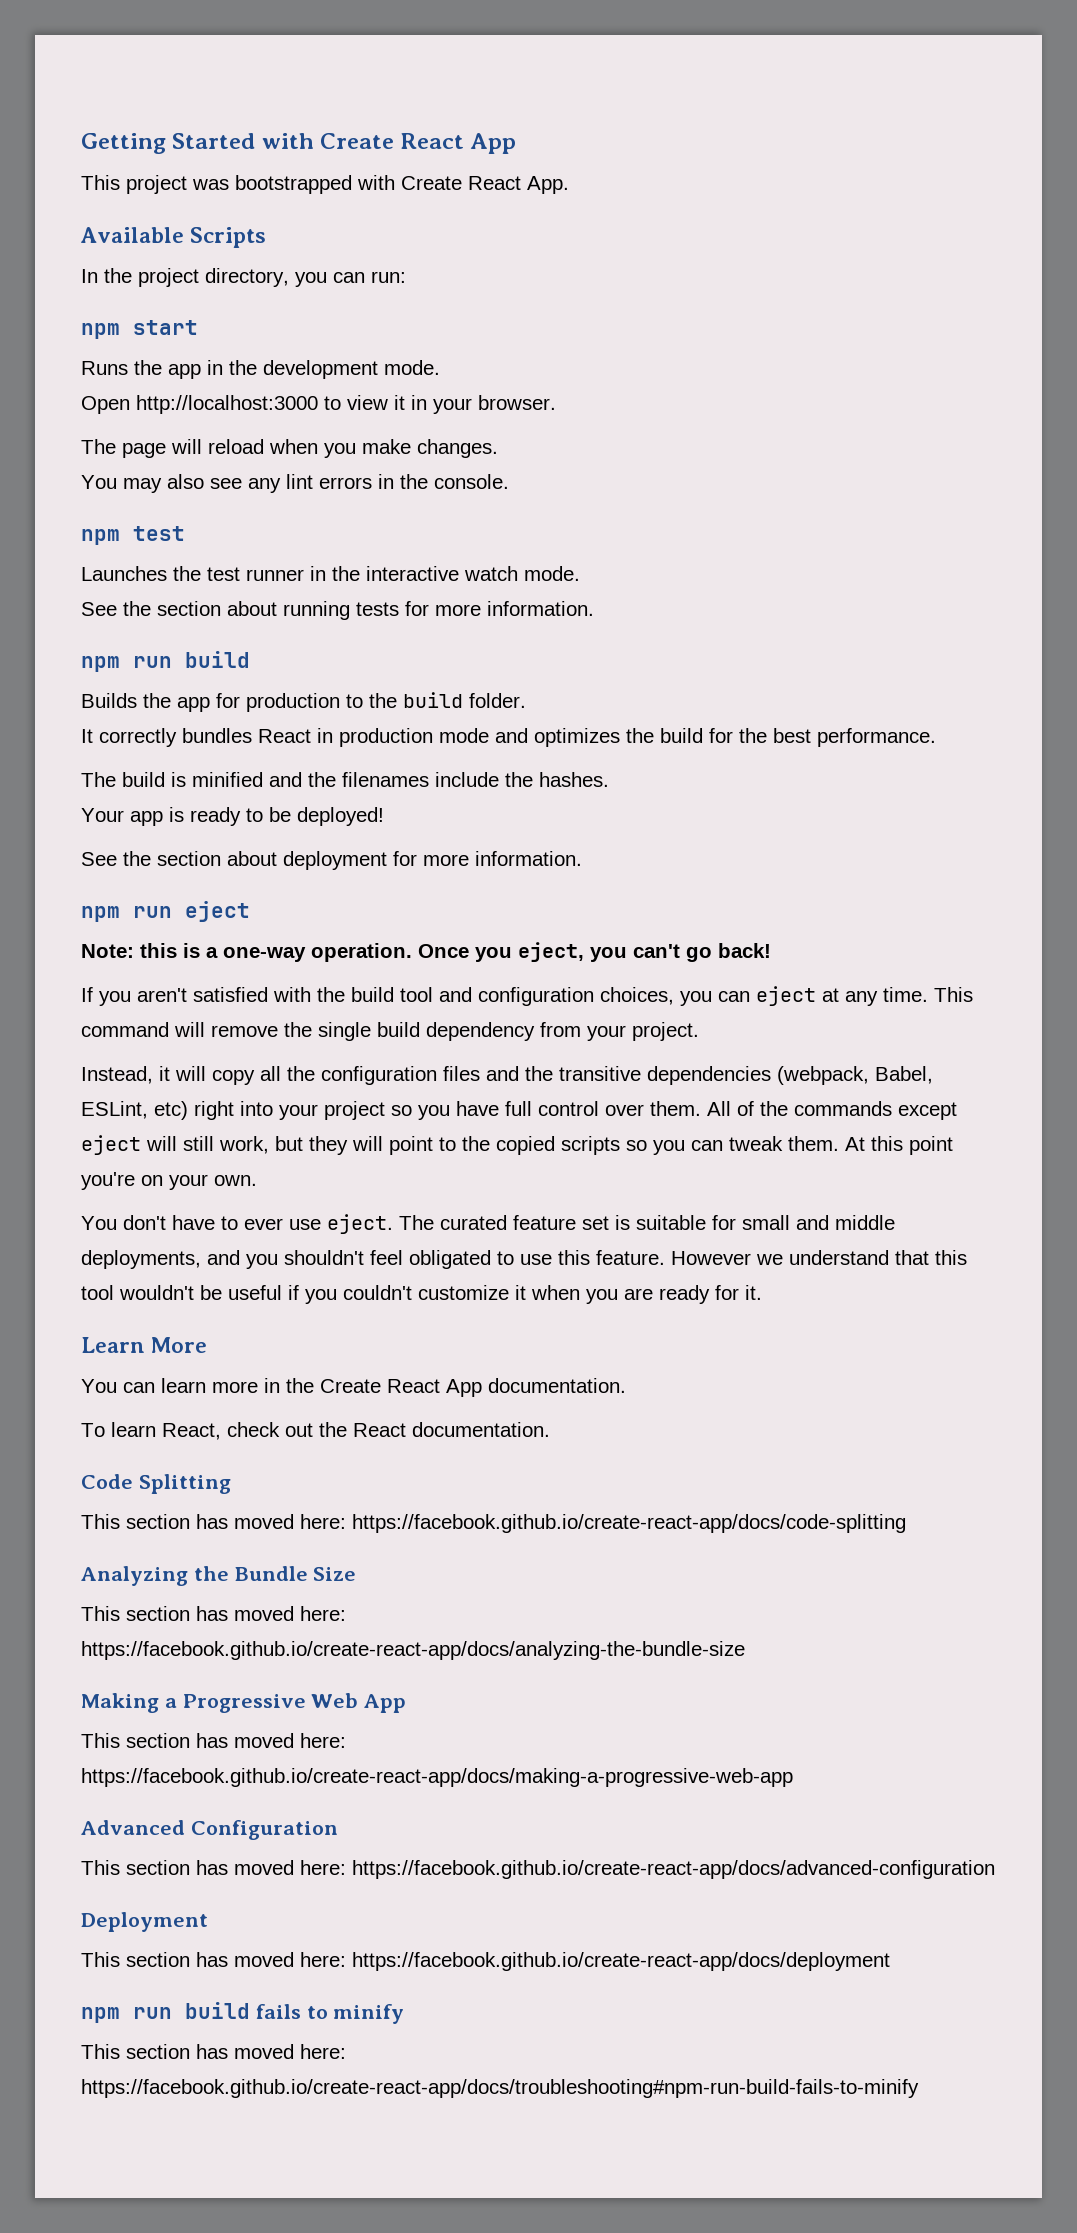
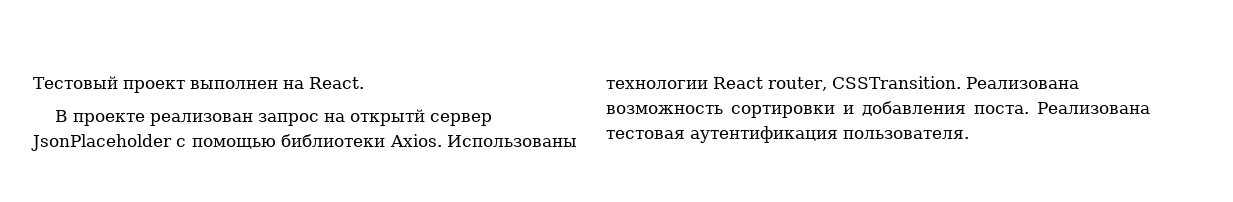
[81,133,516,154] [81,175,569,194] [80,227,267,248] [81,268,406,287] [81,320,198,339] [81,360,440,379] [81,395,556,414] [81,439,498,458] [81,474,509,493] [81,526,185,545] [81,566,580,581] [81,601,594,620] [81,651,250,672] [81,692,526,712] [81,728,936,747] [81,772,609,787] [81,807,384,826] [81,851,582,870] [81,901,250,922] [81,942,771,962] [81,986,973,1006] [81,1022,699,1041] [81,1066,933,1085] [81,1101,957,1120] [81,1135,953,1155] [81,1172,257,1190] [81,1214,895,1234] [81,1250,967,1269] [81,1285,762,1304] [81,1337,208,1353] [81,1378,626,1397] [81,1422,550,1440] [81,1474,231,1494] [81,1514,906,1533] [81,1566,357,1586] [81,1606,346,1621] [81,1641,745,1660] [81,1693,407,1713] [81,1733,346,1748] [81,1768,793,1787] [81,1820,338,1840] [81,1860,995,1879] [81,1912,208,1932] [81,1952,890,1971] [81,2002,405,2024] [81,2044,346,2059] [81,2079,919,2098] Getting Started with Create React App // This project was bootstrapped with Create React App. // Available Scripts // In the project directory, you can run: // npm start // Runs the app in the development mode. // Open http://localhost:3000 to view it in your browser. // The page will reload when you make changes. // You may also see any lint errors in the console. // npm test // Launches the test runner in the interactive watch mode. // See the section about running tests for more information. // npm run build // Builds the app for production to the build folder. // It correctly bundles React in production mode and optimizes the build for the best performance. // The build is minified and the filenames include the hashes. // Your app is ready to be deployed! // See the section about deployment for more information. // npm run eject // Note: this is a one-way operation. Once you eject, you can't go back! // If you aren't satisfied with the build tool and configuration choices, you can eject at any time. This command will remove the single build dependency from your project. // Instead, it will copy all the configuration files and the transitive dependencies (webpack, Babel, ESLint, etc) right into your project so you have full control over them. All of the commands except eject will still work, but they will point to the copied scripts so you can tweak them. At this point you're on your own. // You don't have to ever use eject. The curated feature set is suitable for small and middle deployments, and you shouldn't feel obligated to use this feature. However we understand that this tool wouldn't be useful if you couldn't customize it when you are ready for it. // Learn More // You can learn more in the Create React App documentation. // To learn React, check out the React documentation. // Code Splitting // This section has moved here: https://facebook.github.io/create-react-app/docs/code-splitting // Analyzing the Bundle Size // This section has moved here: https://facebook.github.io/create-react-app/docs/analyzing-the-bundle-size // Making a Progressive Web App // This section has moved here: https://facebook.github.io/create-react-app/docs/making-a-progressive-web-app // Advanced Configuration // This section has moved here: https://facebook.github.io/create-react-app/docs/advanced-configuration // Deployment // This section has moved here: https://facebook.github.io/create-react-app/docs/deployment // npm run build fails to minify // This section has moved here: https://facebook.github.io/create-react-app/docs/troubleshooting#npm-run-build-fails-to-minify -> [33,76,364,93] [55,109,493,126] [31,134,577,151] [606,76,1079,91] [606,101,1150,118] [606,126,969,143] Тестовый проект выполнен на React. // В проекте реализован запрос на открытй сервер JsonPlaceholder с помощью библиотеки Axios. Использованы технологии React router, CSSTransition. Реализована возможность сортировки и добавления поста. Реализована тестовая аутентификация пользователя.

